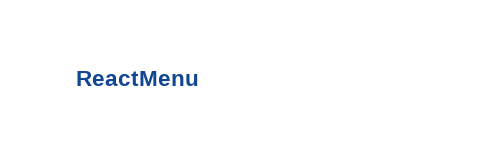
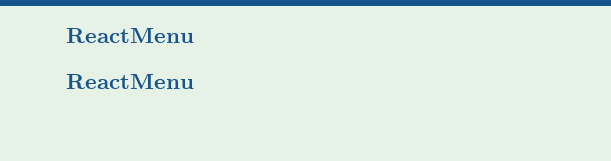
[76,71,199,86] ReactMenu -> [66,28,194,43] [66,74,194,89] ReactMenu // ReactMenu

